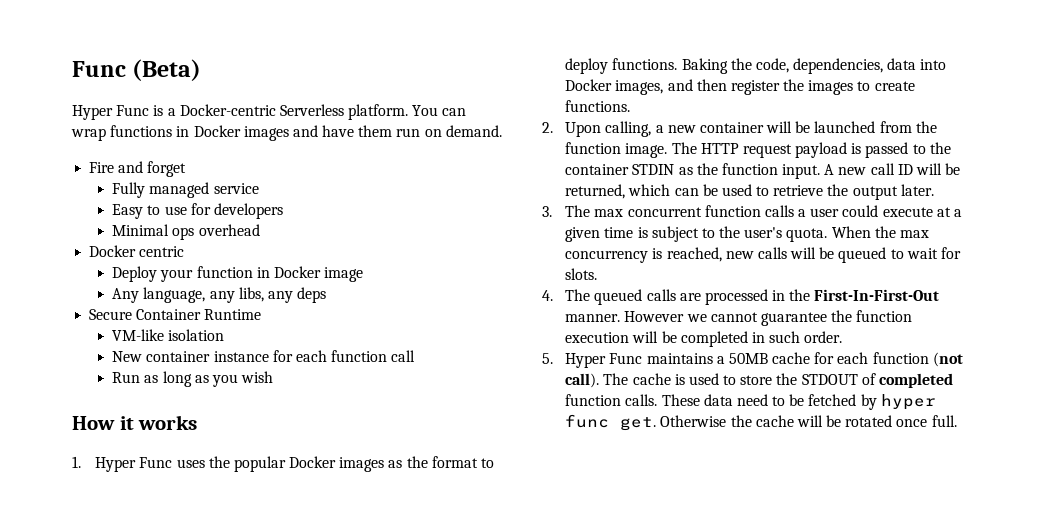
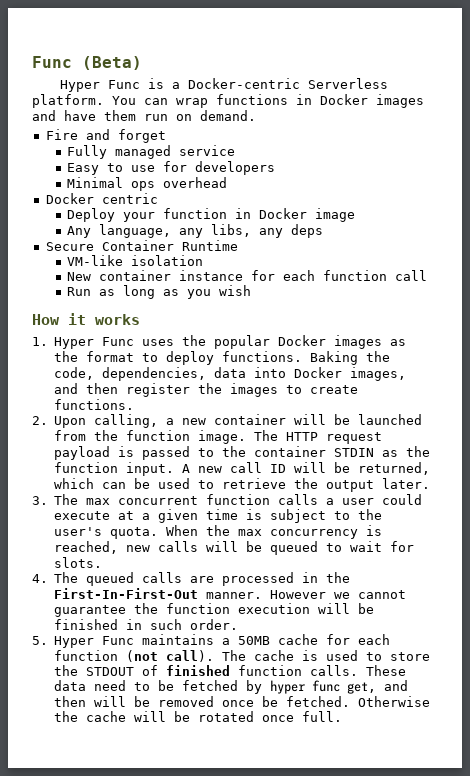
[680,331,748,347] completed -> [54,619,119,630] finished
[879,373,954,388] completed -> [166,665,231,676] finished
[620,417,657,431] get. -> [347,680,409,694] [54,696,351,707] get, and then will be removed once be fetched.

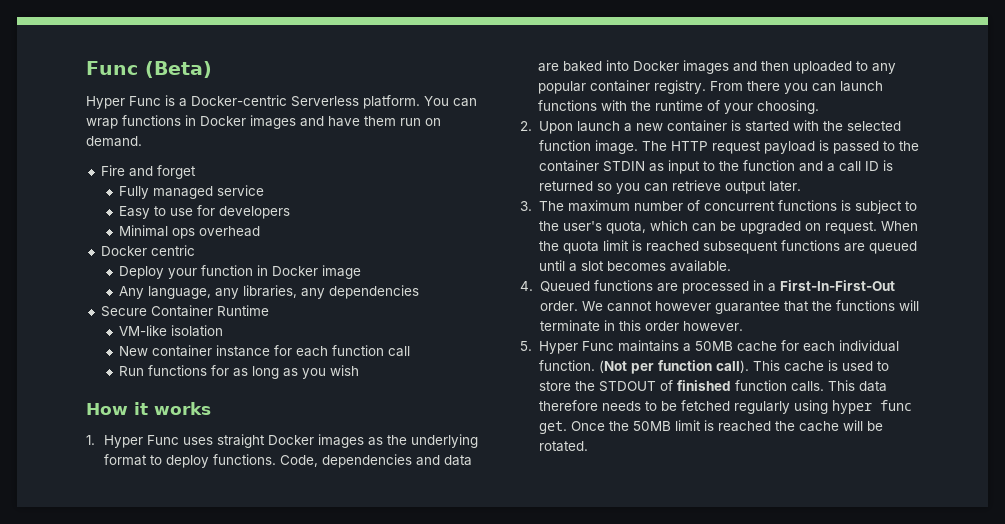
[210,224,323,238] libs, any deps -> [242,285,419,299] libraries, any dependencies
(91, 291) none -> [147,365,229,376] functions for
[182,335,271,349] the popular -> [216,434,265,448] straight
(79, 356) none -> [410,434,478,448] underlying
[310,351,391,365] [54,367,247,381] Baking the code, dependencies, data -> [279,454,472,468] [537,61,602,72] Code, dependencies and data are baked
[350,367,407,381] [54,383,359,397] [54,399,135,410] images, and then register the images to create functions. -> [682,60,896,74] [537,80,883,94] [537,100,819,114] images and then uploaded to any popular container registry. From there you can launch functions with the runtime of your choosing.
[94,414,159,428] calling, -> [576,121,620,132] launch
[294,414,423,425] [54,430,119,441] will be launched from the -> [730,120,901,132] is started with the selected
[406,446,431,457] [54,462,431,476] [54,478,431,492] [32,494,423,505] [54,509,239,523] the function input. A new call ID will be returned, which can be used to retrieve the output later. // 3. The max concurrent function calls a user could execute at a given time -> [667,160,893,174] [538,180,801,194] [520,200,837,212] input to the function and a call ID is returned so you can retrieve output later. // 3. The maximum number of concurrent functions
[110,525,383,539] [54,541,415,555] [54,557,103,568] [32,572,351,586] [54,588,407,599] [54,603,375,617] [54,619,239,630] quota. When the max concurrency is reached, new calls will be queued to wait for slots. // 4. The queued calls are processed in the First-In-First-Out manner. However we cannot guarantee the function execution will be finished in such order. -> [605,220,918,234] [538,240,917,254] [538,260,731,272] [520,280,895,294] [539,300,919,314] [539,320,743,332] quota, which can be upgraded on request. When the quota limit is reached subsequent functions are queued until a slot becomes available. // 4. Queued functions are processed in a First-In-First-Out order. We cannot however guarantee that the functions will terminate in this order however.
[54,650,247,662] function (not call). The -> [838,340,899,352] [538,360,780,374] individual function. (Not per function call). This
[366,665,407,676] [54,680,409,694] [54,696,431,707] These data need to be fetched by hyper func get, and then will be removed once be fetched. Otherwise -> [827,380,887,392] [538,400,912,414] [538,420,771,434] This data therefore needs to be fetched regularly using hyper func get. Once the 50MB limit is reached
[198,711,343,722] rotated once full. -> [538,441,588,452] rotated.

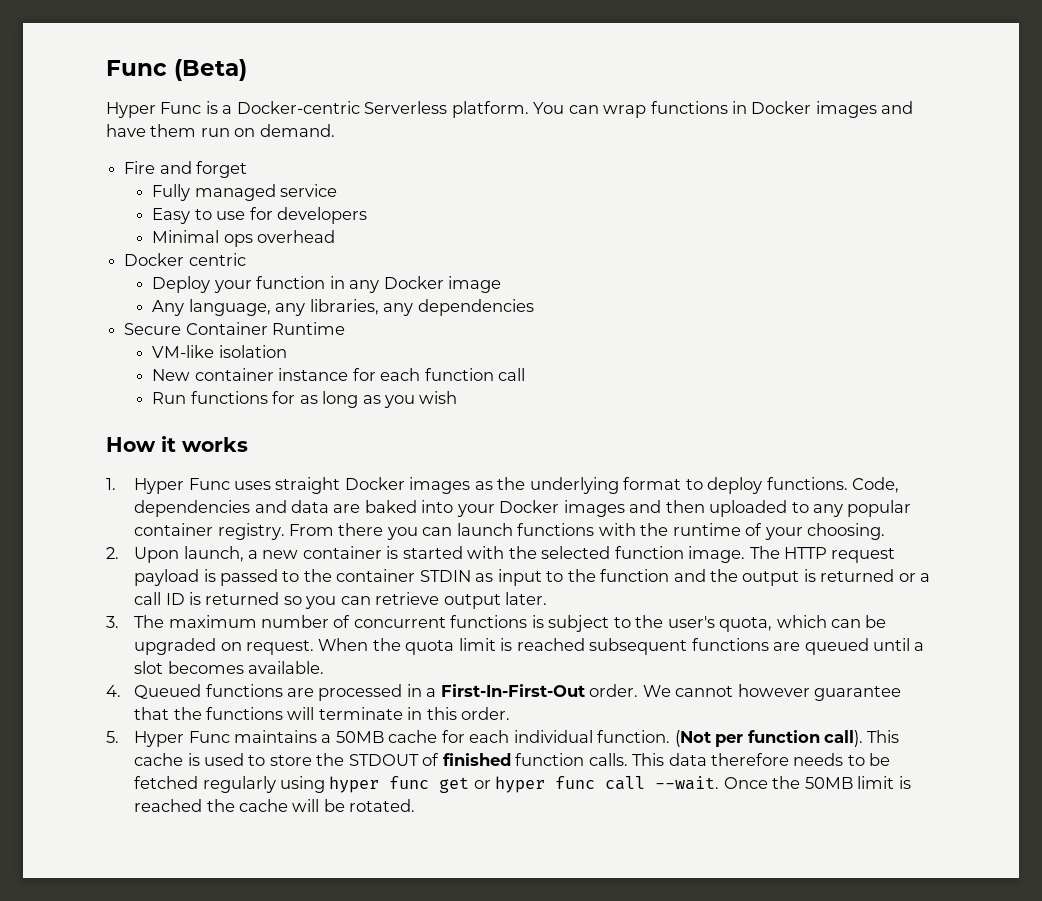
(268, 270) none -> [349,280,380,293] any
(629, 65) none -> [456,504,495,517] your
[576,121,620,132] launch -> [183,546,244,562] launch,
(823, 166) none -> [709,569,916,586] the output is returned or
[644,321,743,331] order however. -> [461,707,511,720] order.
[538,421,567,434] get. -> [439,776,720,793] get or hyper func call --wait.

